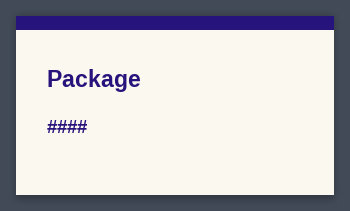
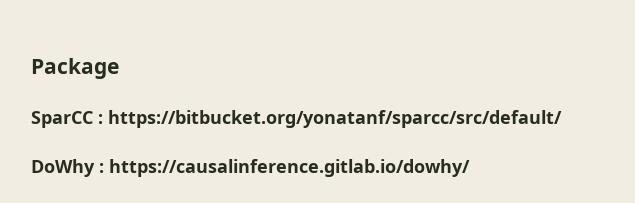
[47,120,87,133] #### -> [31,110,562,128] [31,159,470,177] SparCC : https://bitbucket.org/yonatanf/sparcc/src/default/ // DoWhy : https://causalinference.gitlab.io/dowhy/

